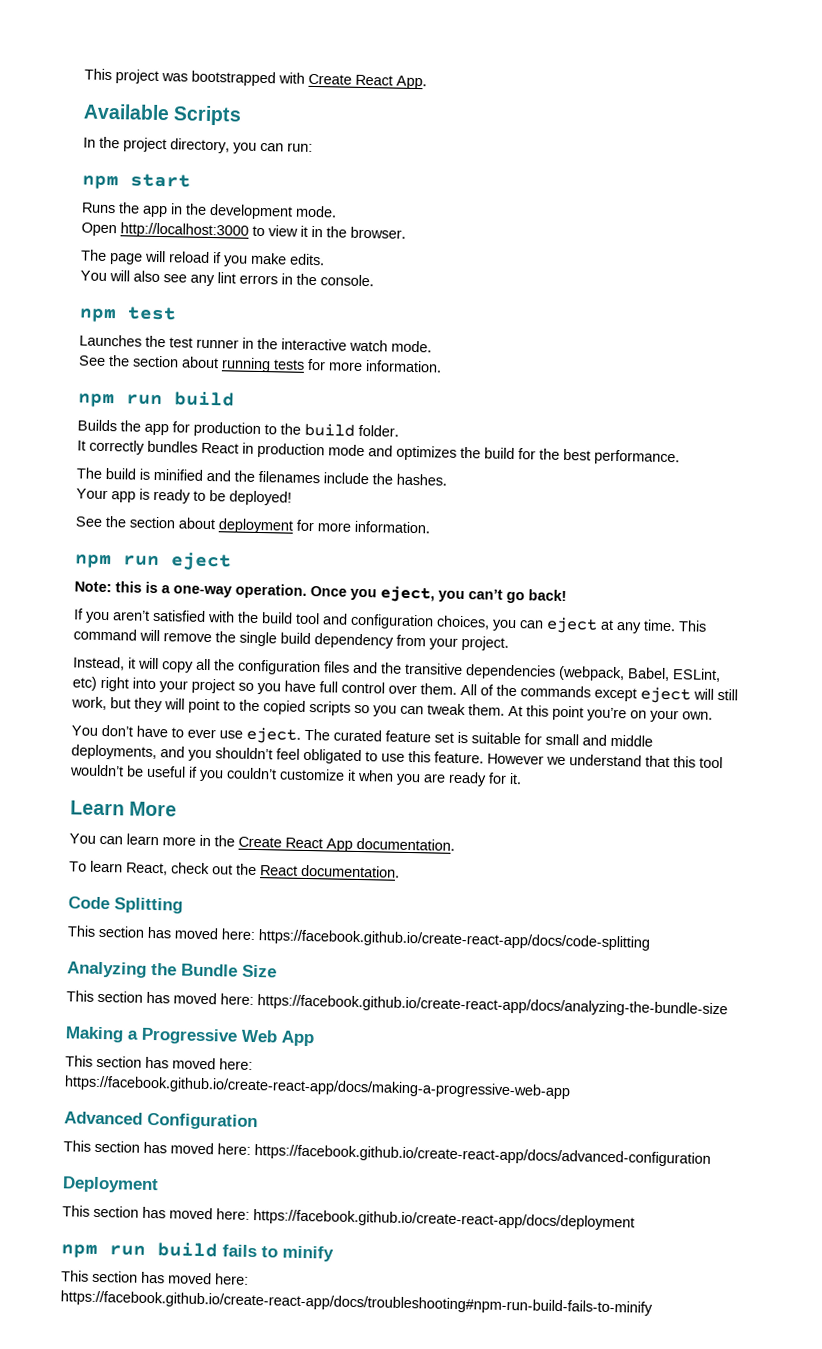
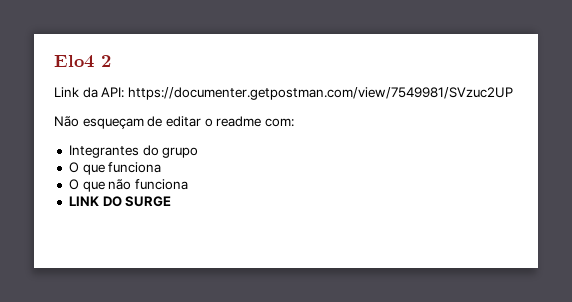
[84,68,427,90] [83,103,243,126] [83,136,313,154] [82,173,191,190] [81,202,337,220] [81,222,406,239] [81,249,325,267] [80,270,374,287] [79,306,177,323] [79,334,432,353] [78,355,442,373] [78,391,235,408] [77,419,399,438] [77,439,680,466] [76,467,447,486] [76,488,292,506] [75,516,430,534] [75,552,232,571] [74,581,567,604] [74,608,707,634] [73,628,509,651] [73,656,721,683] [72,676,738,704] [71,696,713,723] [71,724,653,747] [71,744,723,769] [69,764,522,787] [70,800,178,817] [69,833,455,852] [69,860,400,878] [68,896,183,914] [67,925,650,951] [67,961,277,978] [66,990,728,1018] [65,1026,315,1047] [65,1055,253,1070] [64,1075,571,1100] [64,1111,258,1131] [63,1140,711,1167] [62,1176,159,1194] [62,1205,635,1231] [61,1242,334,1262] [61,1270,249,1285] [60,1290,653,1316] This project was bootstrapped with Create React App. // Available Scripts // In the project directory, you can run: // npm start // Runs the app in the development mode. // Open http://localhost:3000 to view it in the browser. // The page will reload if you make edits. // You will also see any lint errors in the console. // npm test // Launches the test runner in the interactive watch mode. // See the section about running tests for more information. // npm run build // Builds the app for production to the build folder. // It correctly bundles React in production mode and optimizes the build for the best performance. // The build is minified and the filenames include the hashes. // Your app is ready to be deployed! // See the section about deployment for more information. // npm run eject // Note: this is a one-way operation. Once you eject, you can’t go back! // If you aren’t satisfied with the build tool and configuration choices, you can eject at any time. This command will remove the single build dependency from your project. // Instead, it will copy all the configuration files and the transitive dependencies (webpack, Babel, ESLint, etc) right into your project so you have full control over them. All of the commands except eject will still work, but they will point to the copied scripts so you can tweak them. At this point you’re on your own. // You don’t have to ever use eject. The curated feature set is suitable for small and middle deployments, and you shouldn’t feel obligated to use this feature. However we understand that this tool wouldn’t be useful if you couldn’t customize it when you are ready for it. // Learn More // You can learn more in the Create React App documentation. // To learn React, check out the React documentation. // Code Splitting // This section has moved here: https://facebook.github.io/create-react-app/docs/code-splitting // Analyzing the Bundle Size // This section has moved here: https://facebook.github.io/create-react-app/docs/analyzing-the-bundle-size // Making a Progressive Web App // This section has moved here: https://facebook.github.io/create-react-app/docs/making-a-progressive-web-app // Advanced Configuration // This section has moved here: https://facebook.github.io/create-react-app/docs/advanced-configuration // Deployment // This section has moved here: https://facebook.github.io/create-react-app/docs/deployment // npm run build fails to minify // This section has moved here: https://facebook.github.io/create-react-app/docs/troubleshooting#npm-run-build-fails-to-minify -> [54,55,111,68] [54,87,513,100] [54,116,294,129] [68,145,199,158] [68,162,162,175] [68,179,188,192] [68,196,172,207] Elo4 2 // Link da API: https://documenter.getpostman.com/view/7549981/SVzuc2UP // Não esqueçam de editar o readme com: // Integrantes do grupo // O que funciona // O que não funciona // LINK DO SURGE

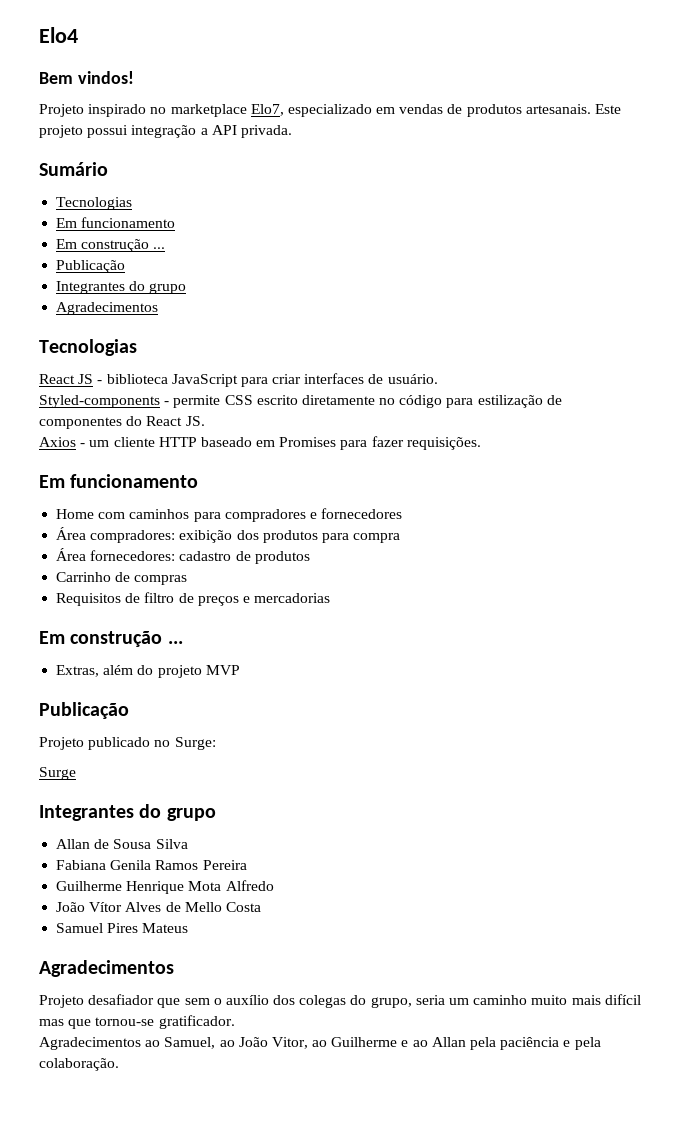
[101,55,111,67] [54,87,513,100] [54,116,294,129] [68,145,199,158] [68,162,162,175] [68,179,188,192] [68,196,172,207] 2 // Link da API: https://documenter.getpostman.com/view/7549981/SVzuc2UP // Não esqueçam de editar o readme com: // Integrantes do grupo // O que funciona // O que não funciona // LINK DO SURGE -> [39,71,134,84] [39,104,622,117] [39,125,292,138] [39,162,108,176] [56,197,133,210] [56,217,176,228] [56,239,166,252] [56,260,126,273] [56,281,187,294] [56,302,159,315] [39,339,137,356] [39,373,438,387] [39,395,562,408] [39,416,205,429] [39,436,481,450] [39,474,199,488] [56,508,403,522] [56,527,401,543] [56,548,310,564] [56,572,188,585] [56,592,331,606] [39,631,183,647] [56,665,240,678] [39,702,129,719] [39,737,216,750] [39,767,76,780] [39,804,216,821] [56,839,188,849] [56,860,247,870] [56,880,274,894] [56,902,261,912] [56,923,189,933] [39,960,174,977] [39,994,641,1008] [39,1015,235,1029] [39,1037,601,1050] [39,1058,119,1071] // Bem vindos! // Projeto inspirado no marketplace Elo7, especializado em vendas de produtos artesanais. Este projeto possui integração a API privada. // Sumário // Tecnologias // Em funcionamento // Em construção ... // Publicação // Integrantes do grupo // Agradecimentos // Tecnologias // React JS - biblioteca JavaScript para criar interfaces de usuário. // Styled-components - permite CSS escrito diretamente no código para estilização de componentes do React JS. // Axios - um cliente HTTP baseado em Promises para fazer requisições. // Em funcionamento // Home com caminhos para compradores e fornecedores // Área compradores: exibição dos produtos para compra // Área fornecedores: cadastro de produtos // Carrinho de compras // Requisitos de filtro de preços e mercadorias // Em construção ... // Extras, além do projeto MVP // Publicação // Projeto publicado no Surge: // Surge // Integrantes do grupo // Allan de Sousa Silva // Fabiana Genila Ramos Pereira // Guilherme Henrique Mota Alfredo // João Vítor Alves de Mello Costa // Samuel Pires Mateus // Agradecimentos // Projeto desafiador que sem o auxílio dos colegas do grupo, seria um caminho muito mais difícil mas que tornou-se gratificador. // Agradecimentos ao Samuel, ao João Vitor, ao Guilherme e ao Allan pela paciência e pela colaboração.

